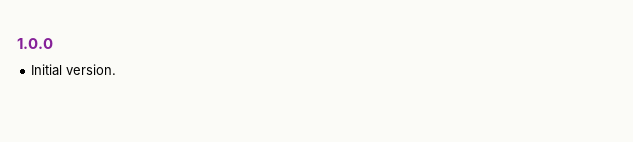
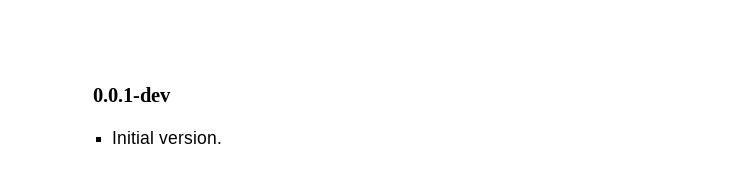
[17,38,53,49] 1.0.0 -> [93,87,171,102] 0.0.1-dev

